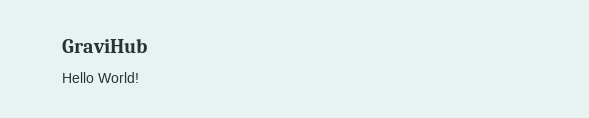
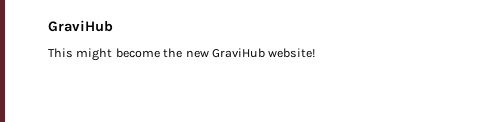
[62,72,139,83] Hello World! -> [48,48,316,61] This might become the new GraviHub website!

